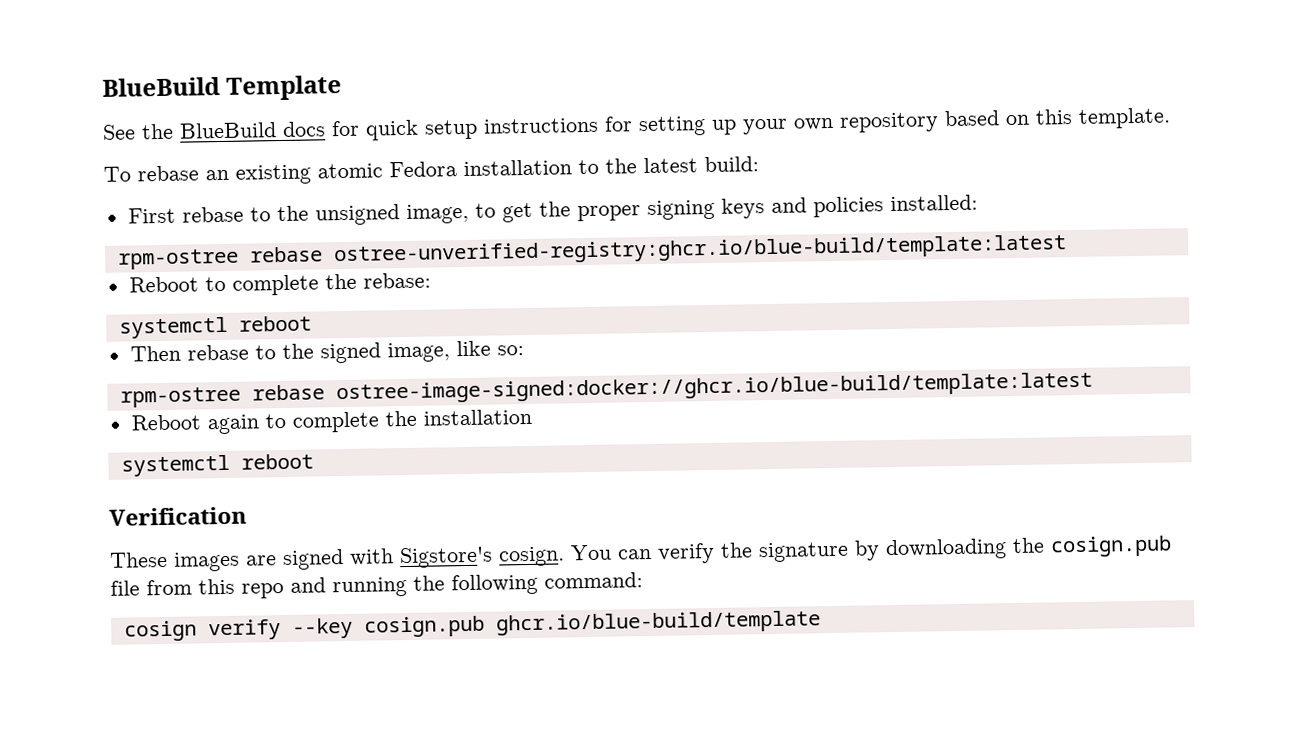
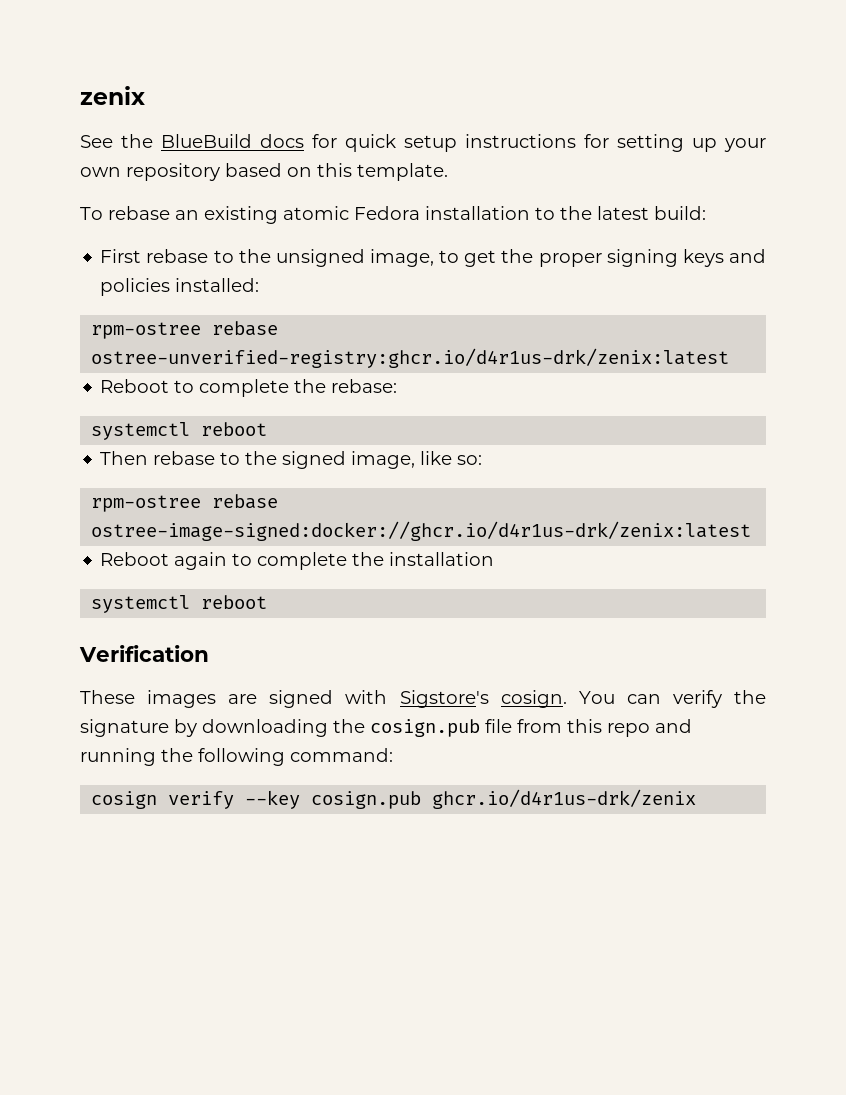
[102,74,343,101] BlueBuild Template -> [80,86,145,105] zenix
[332,234,1067,267] ostree-unverified-registry:ghcr.io/blue-build/template:latest -> [91,348,730,368] ostree-unverified-registry:ghcr.io/d4r1us-drk/zenix:latest
[335,371,1093,405] ostree-image-signed:docker://ghcr.io/blue-build/template:latest -> [91,521,752,541] ostree-image-signed:docker://ghcr.io/d4r1us-drk/zenix:latest
[495,610,821,636] ghcr.io/blue-build/template -> [432,789,697,809] ghcr.io/d4r1us-drk/zenix

